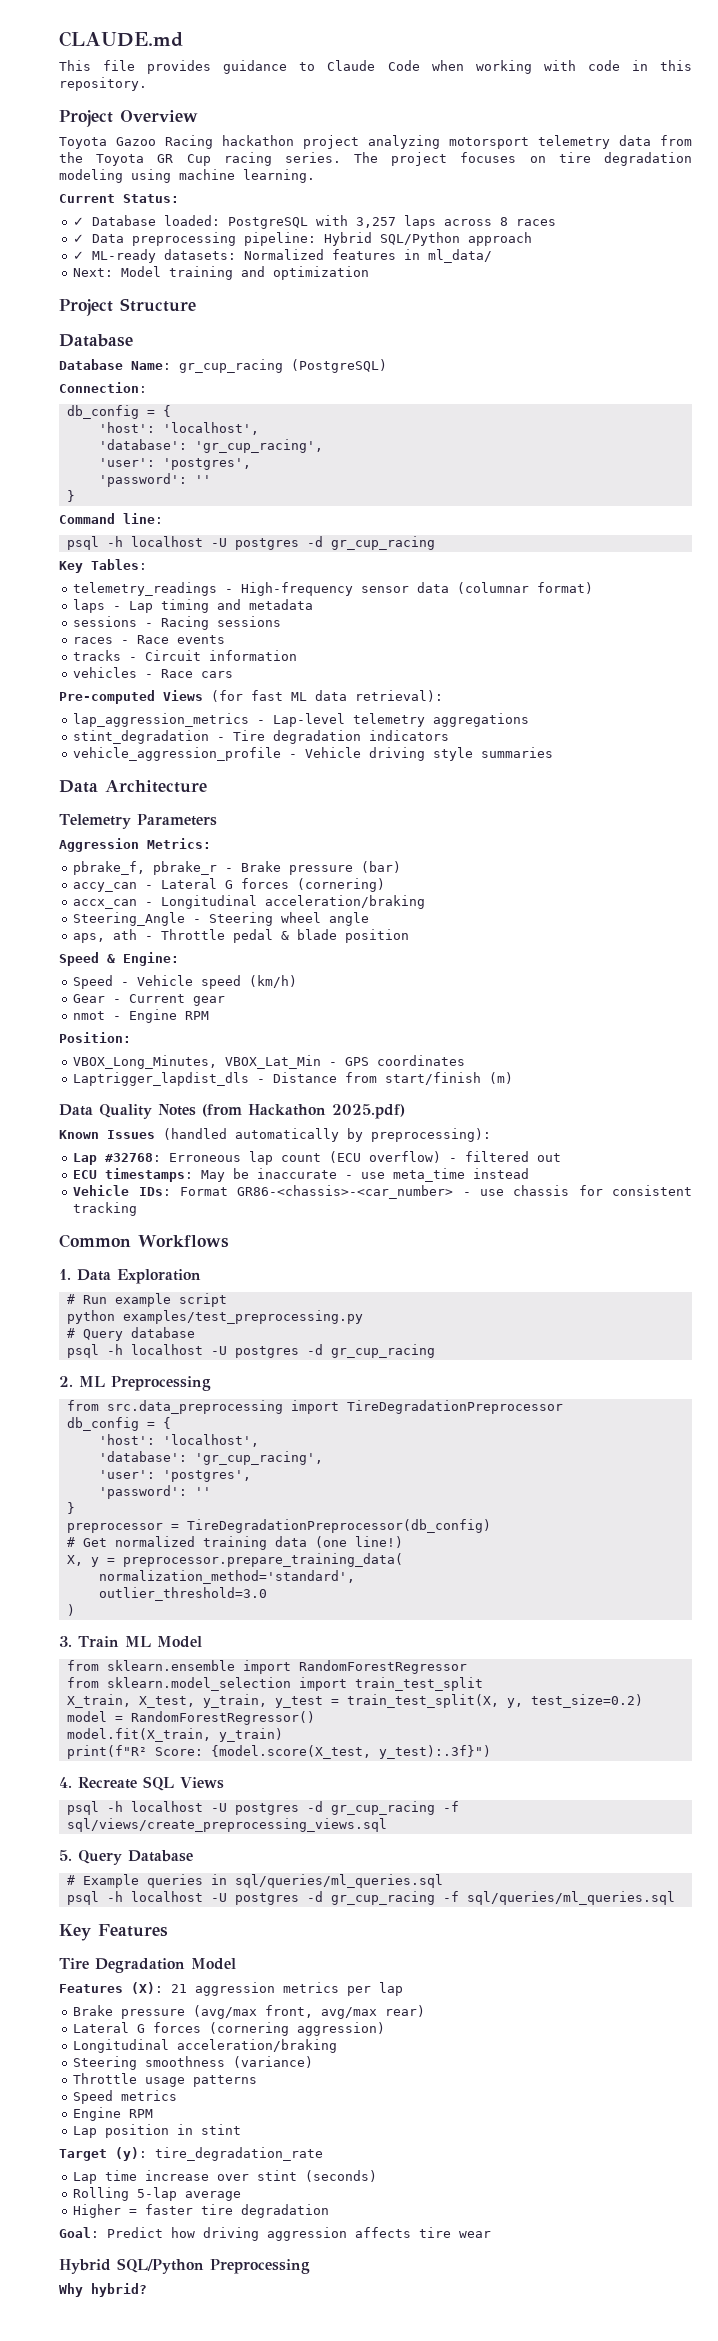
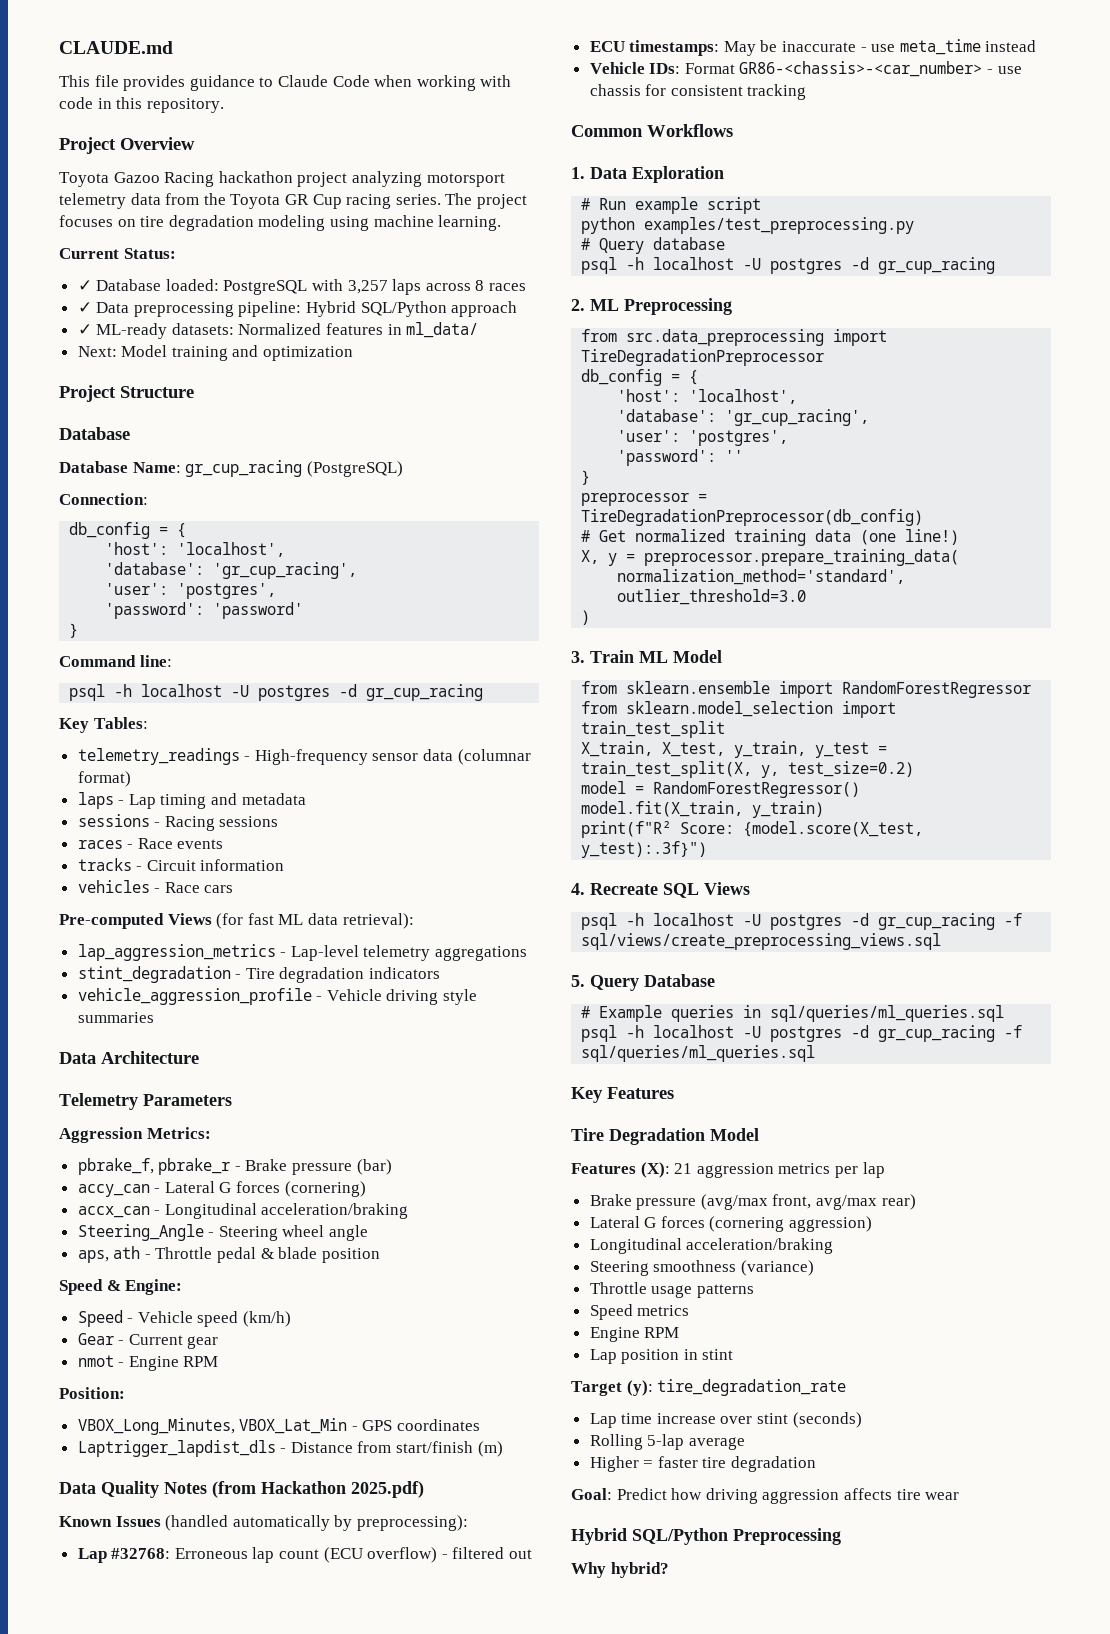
[194,475,211,484] '' -> [213,602,304,619] 'password'

